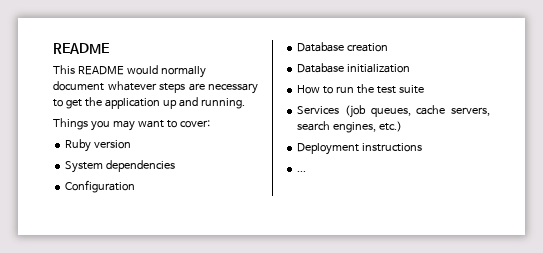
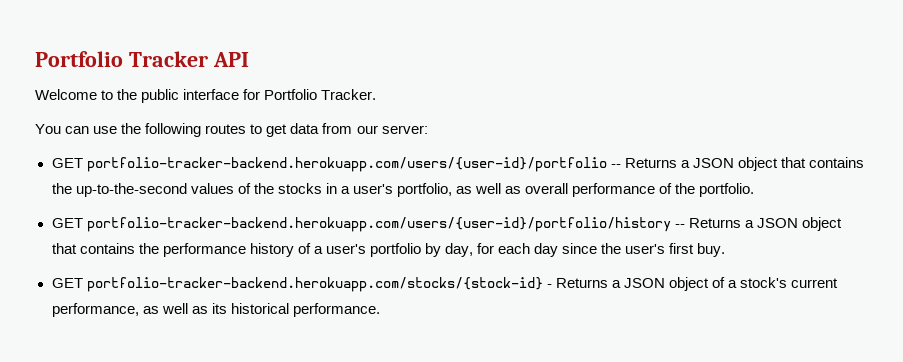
[53,43,109,54] [53,65,206,78] [53,81,258,94] [53,97,245,109] [53,118,210,131] [65,139,132,152] [65,160,176,173] [65,180,136,193] [297,42,389,52] [297,63,411,73] [297,84,424,94] [297,105,490,118] [297,121,403,133] [297,143,423,155] [297,171,307,172] README // This README would normally document whatever steps are necessary to get the application up and running. // Things you may want to cover: // Ruby version // System dependencies // Configuration // Database creation // Database initialization // How to run the test suite // Services (job queues, cache servers, search engines, etc.) // Deployment instructions // ... -> [35,51,249,67] [35,89,377,103] [35,123,428,137] [51,157,864,172] [51,183,755,197] [51,217,842,232] [51,243,726,257] [51,277,838,292] [51,303,380,317] Portfolio Tracker API // Welcome to the public interface for Portfolio Tracker. // You can use the following routes to get data from our server: // GET portfolio-tracker-backend.herokuapp.com/users/{user-id}/portfolio -- Returns a JSON object that contains the up-to-the-second values of the stocks in a user's portfolio, as well as overall performance of the portfolio. // GET portfolio-tracker-backend.herokuapp.com/users/{user-id}/portfolio/history -- Returns a JSON object that contains the performance history of a user's portfolio by day, for each day since the user's first buy. // GET portfolio-tracker-backend.herokuapp.com/stocks/{stock-id} - Returns a JSON object of a stock's current performance, as well as its historical performance.

